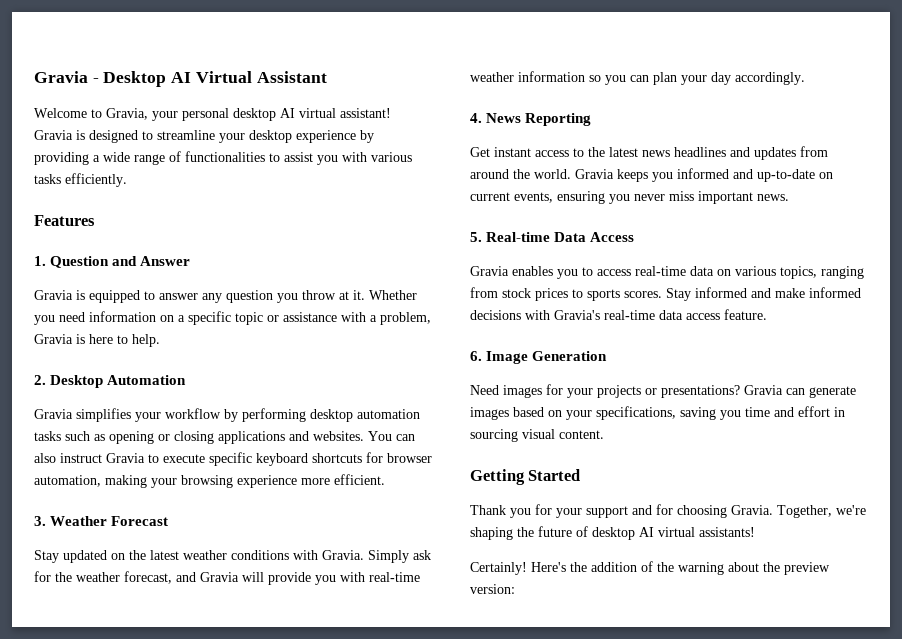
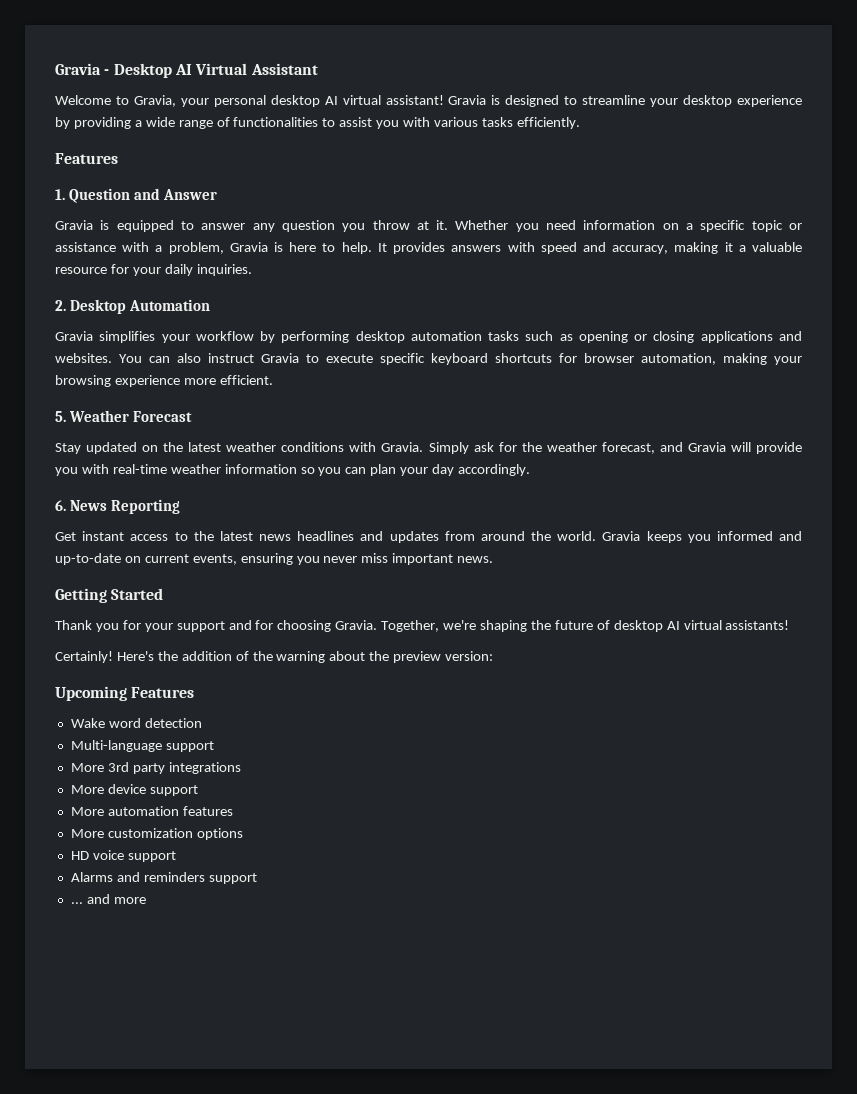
(160, 340) none -> [377,242,803,254] [55,264,252,276] It provides answers with speed and accuracy, making it a valuable resource for your daily inquiries.
[34,516,46,526] 3. -> [55,411,66,422] 5.
[470,113,482,123] 4. -> [55,500,66,511] 6.
[470,232,635,242] [470,266,864,279] [470,287,861,301] [470,309,767,320] [470,351,608,364] [470,384,856,398] [470,406,845,420] [470,429,604,442] // 5. Real-time Data Access // Gravia enables you to access real-time data on various topics, ranging from stock prices to sports scores. Stay informed and make informed decisions with Gravia's real-time data access feature. // 6. Image Generation // Need images for your projects or presentations? Gravia can generate images based on your specifications, saving you time and effort in sourcing visual content. -> (494, 559) none
(515, 589) none -> [55,686,195,701] [70,718,202,728] [70,740,214,752] [70,762,241,774] [70,784,198,796] [70,806,233,816] [70,828,243,840] [70,850,176,862] [70,872,257,884] [70,894,146,904] // Upcoming Features // Wake word detection // Multi-language support // More 3rd party integrations // More device support // More automation features // More customization options // HD voice support // Alarms and reminders support // ... and more

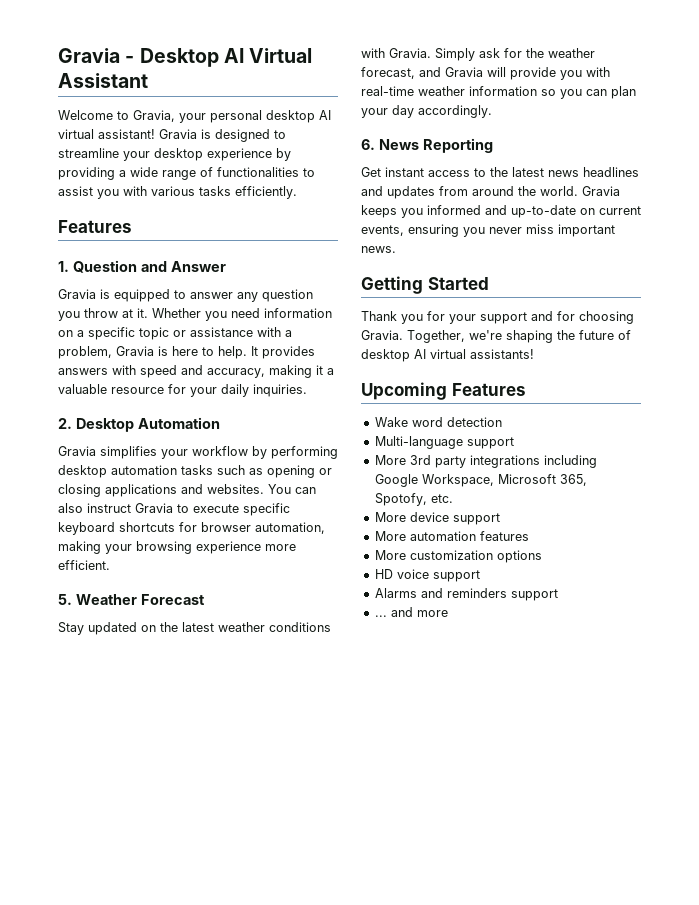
[55,651,494,663] // Certainly! Here's the addition of the warning about the preview version: -> (534, 354) none
(241, 768) none -> [543,455,597,468] [374,474,587,487] [374,493,453,506] including Google Workspace, Microsoft 365, Spotofy, etc.

